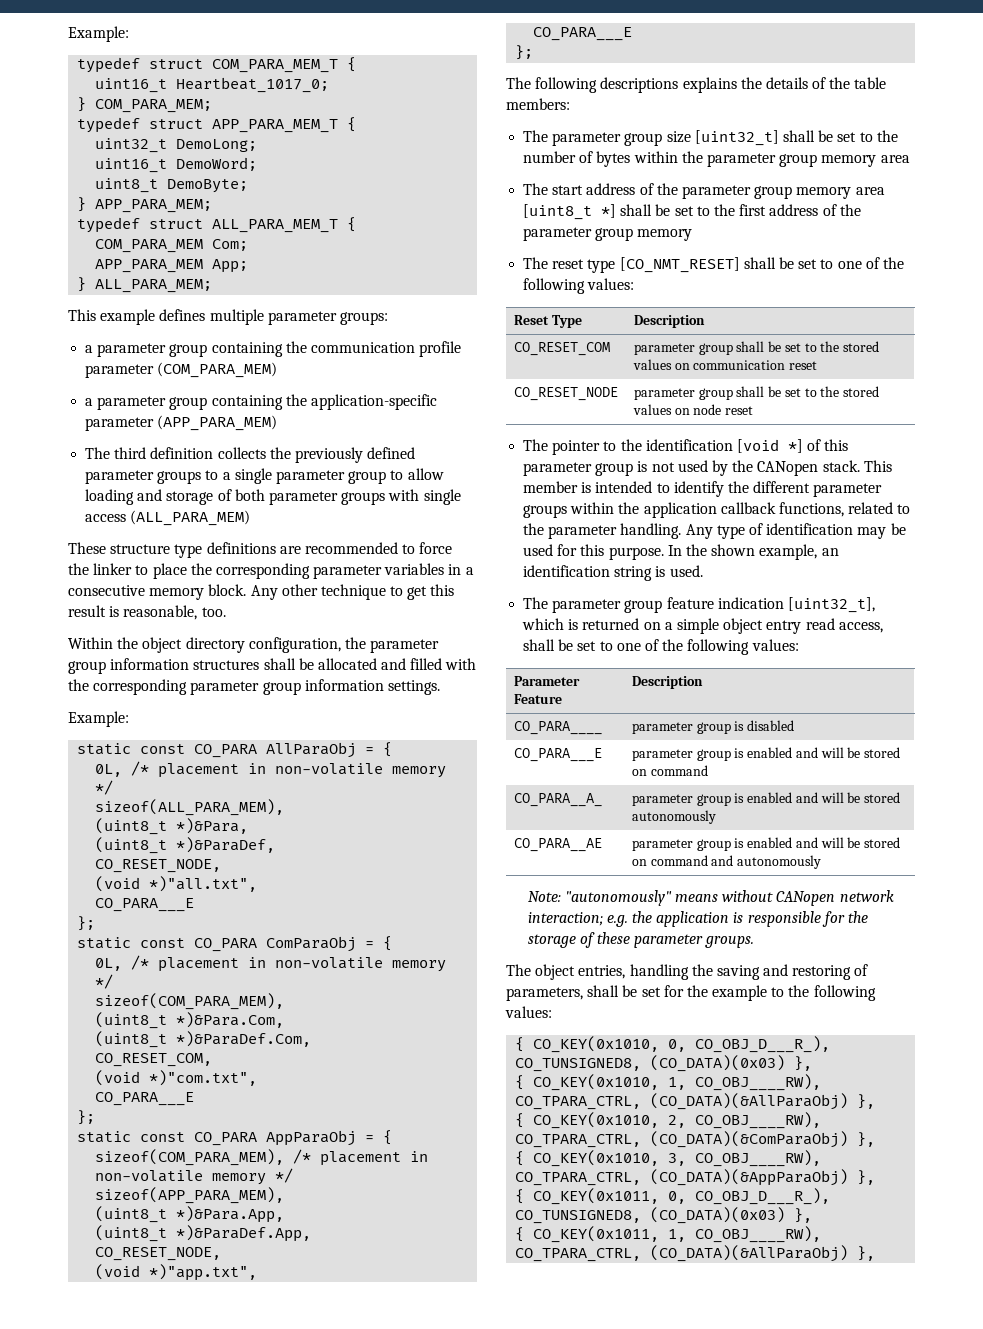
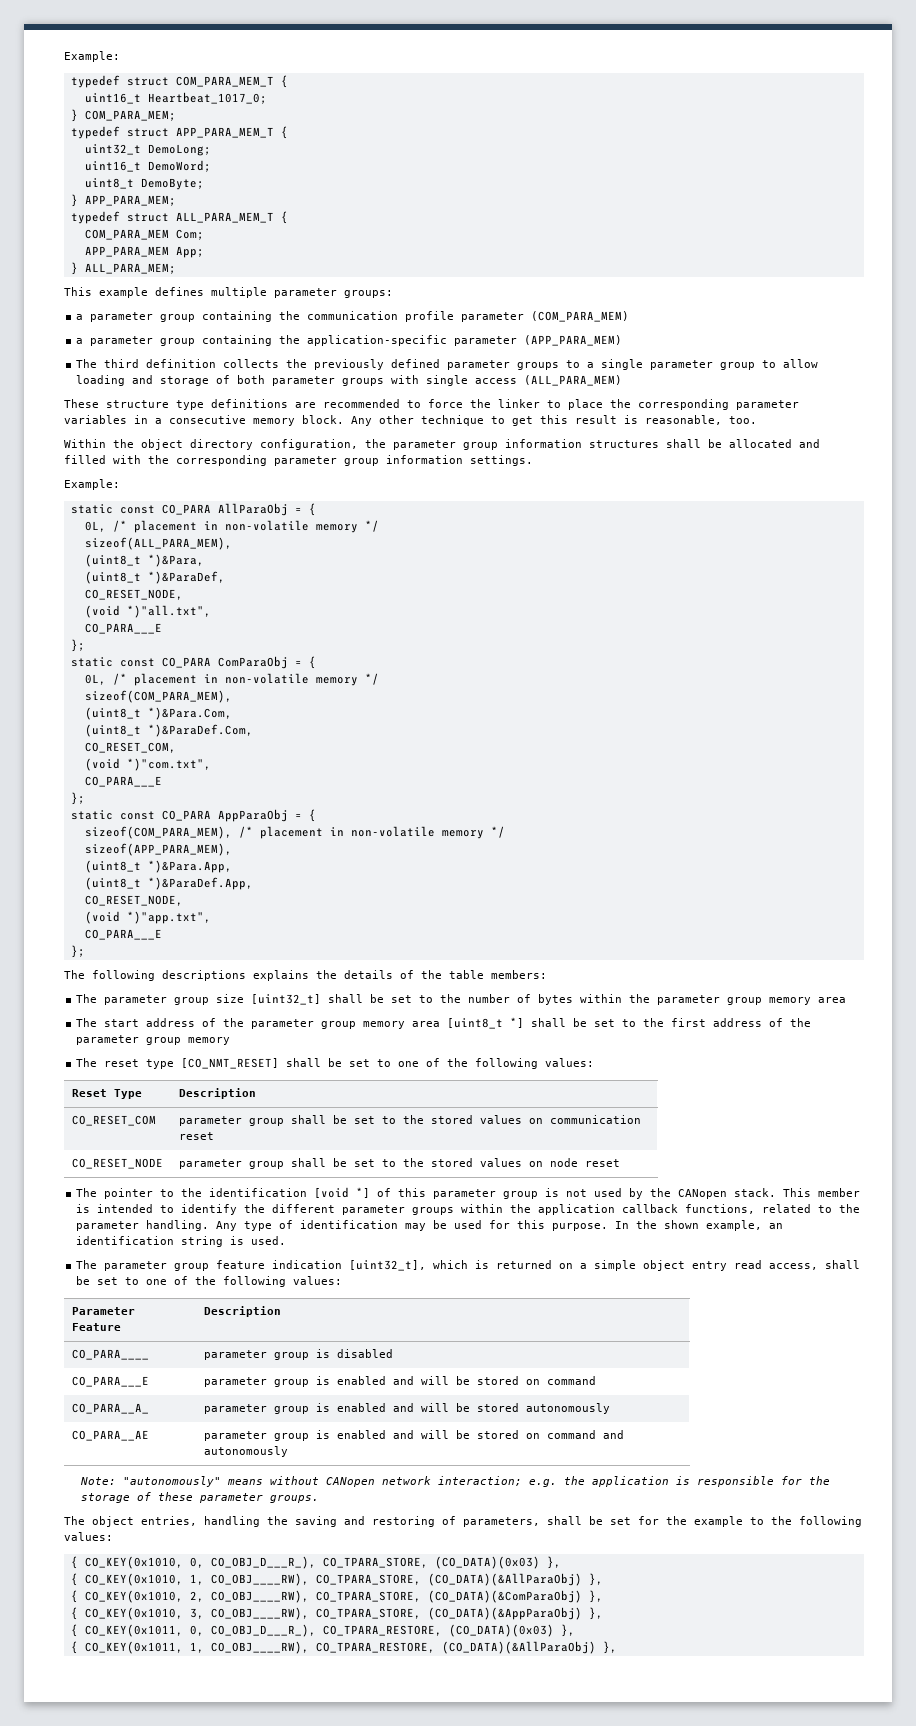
[515,1058,642,1072] CO_TUNSIGNED8, -> [322,1557,428,1568] CO_TPARA_STORE,
[515,1096,642,1110] CO_TPARA_CTRL, -> [315,1574,421,1585] CO_TPARA_STORE,
[515,1134,642,1148] CO_TPARA_CTRL, -> [315,1591,421,1602] CO_TPARA_STORE,
[515,1172,642,1186] CO_TPARA_CTRL, -> [315,1608,421,1619] CO_TPARA_STORE,
[515,1210,642,1224] CO_TUNSIGNED8, -> [322,1625,442,1636] CO_TPARA_RESTORE,
[515,1248,642,1262] CO_TPARA_CTRL, -> [315,1642,435,1653] CO_TPARA_RESTORE,

